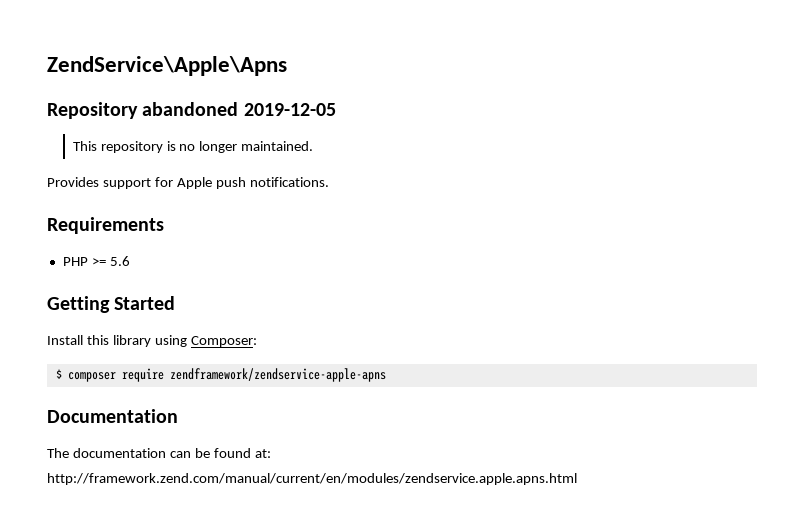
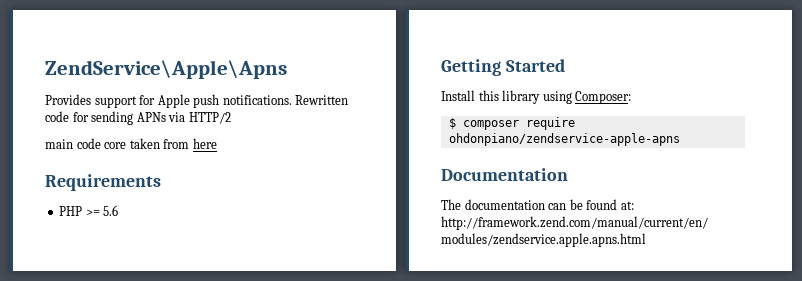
[47,102,336,119] [72,141,314,153] // Repository abandoned 2019-12-05 // This repository is no longer maintained. -> (287, 69) none
(329, 182) none -> [295,95,349,105] [45,111,231,125] [45,138,217,149] Rewritten code for sending APNs via HTTP/2 // main code core taken from here
[169,368,386,382] zendframework/zendservice-apple-apns -> [448,133,680,146] ohdonpiano/zendservice-apple-apns

